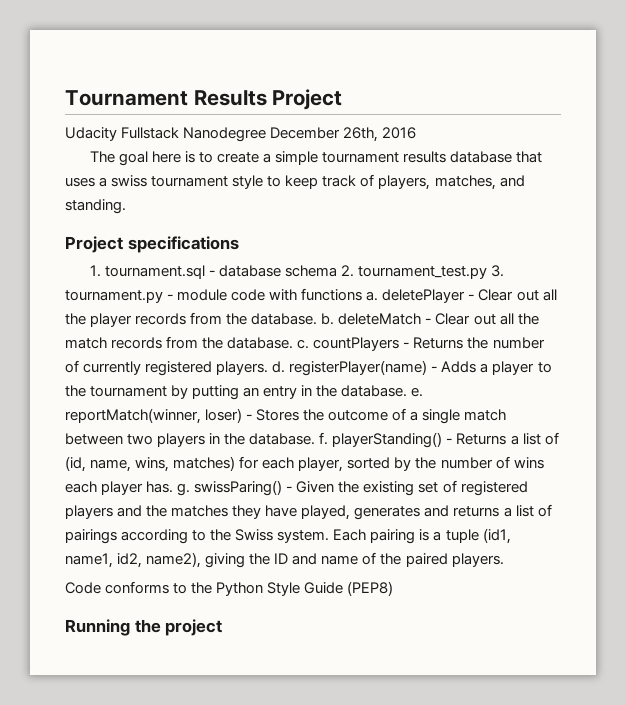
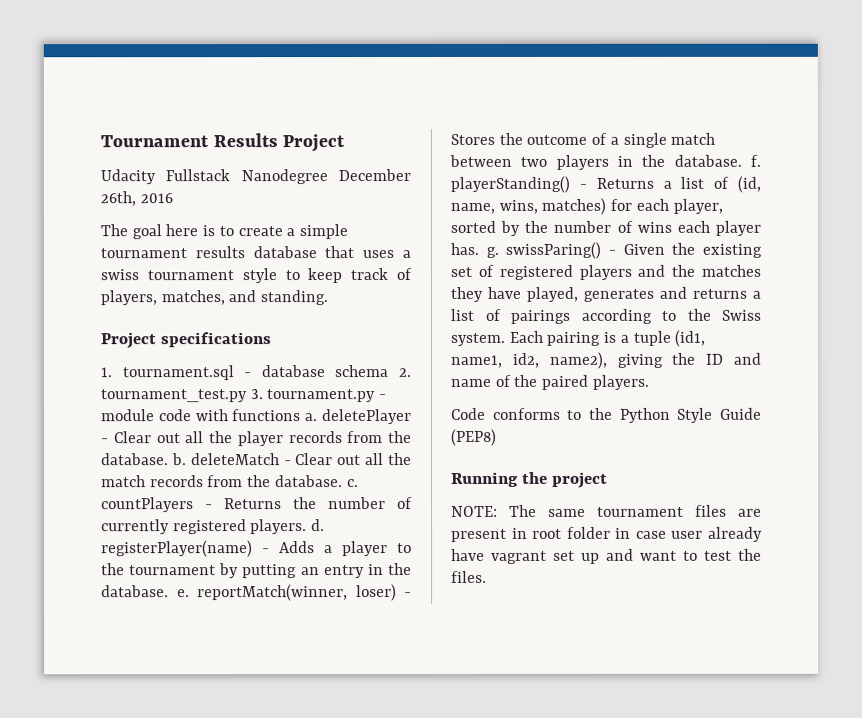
(223, 627) none -> [451,504,762,517] [451,526,763,542] [451,548,762,564] [451,570,487,583] // NOTE: The same tournament files are present in root folder in case user already have vagrant set up and want to test the files.

